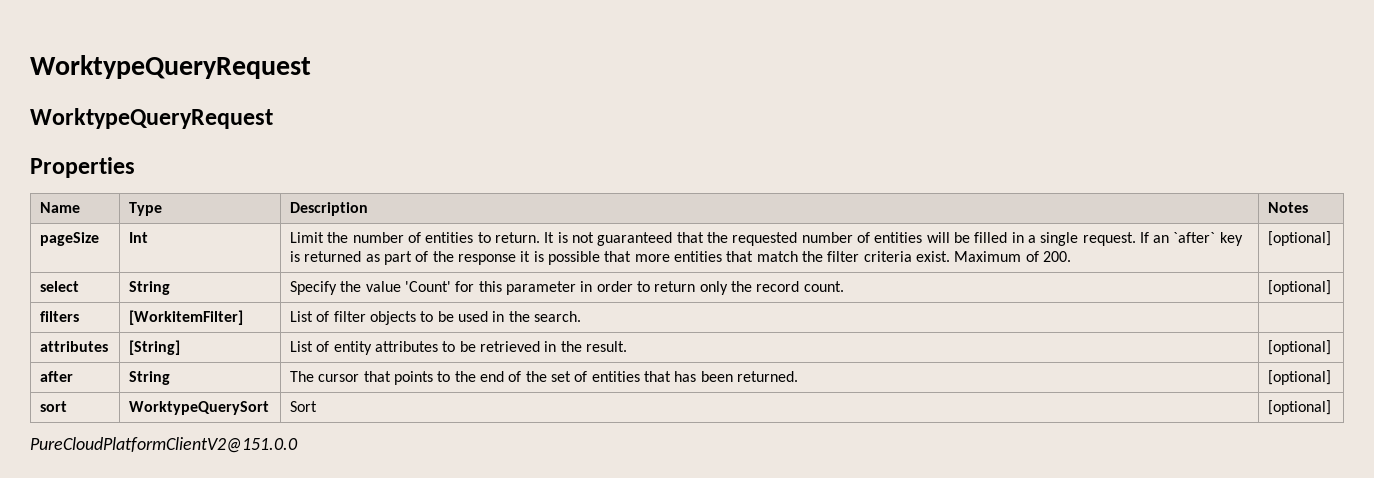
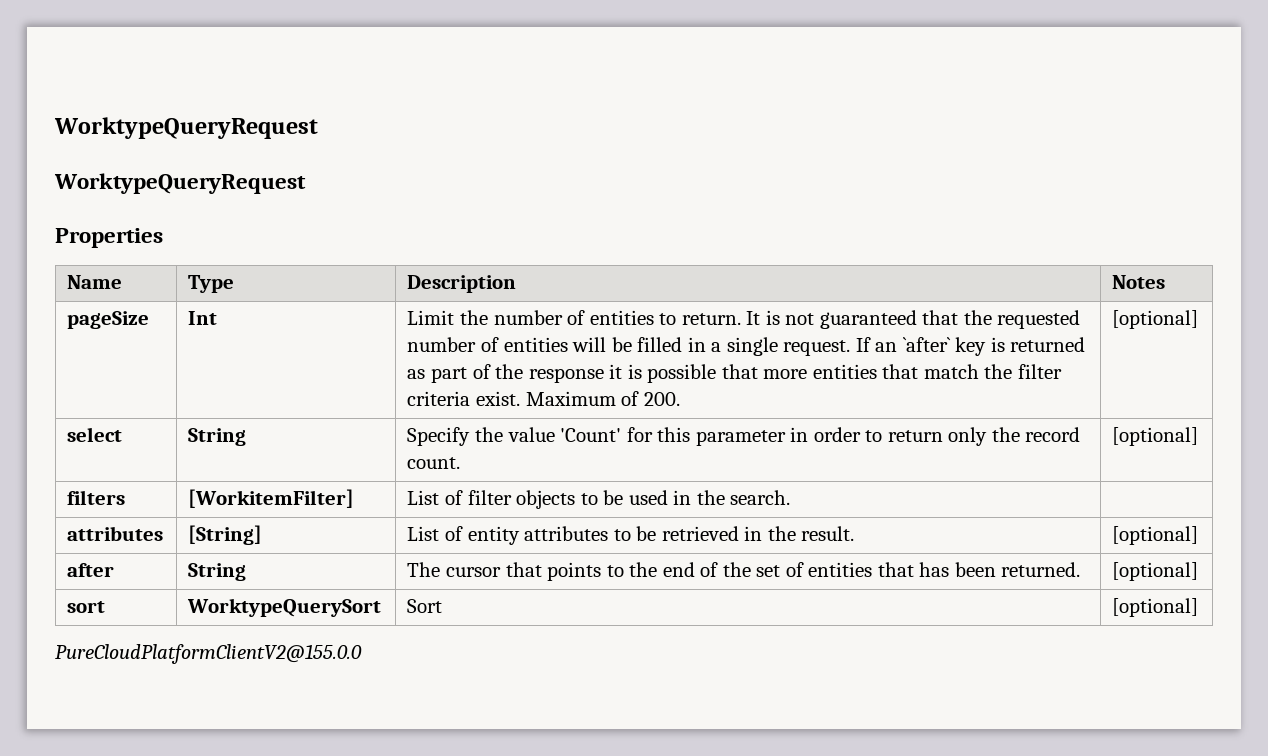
[30,437,298,453] PureCloudPlatformClientV2@151.0.0 -> [55,644,362,664] PureCloudPlatformClientV2@155.0.0

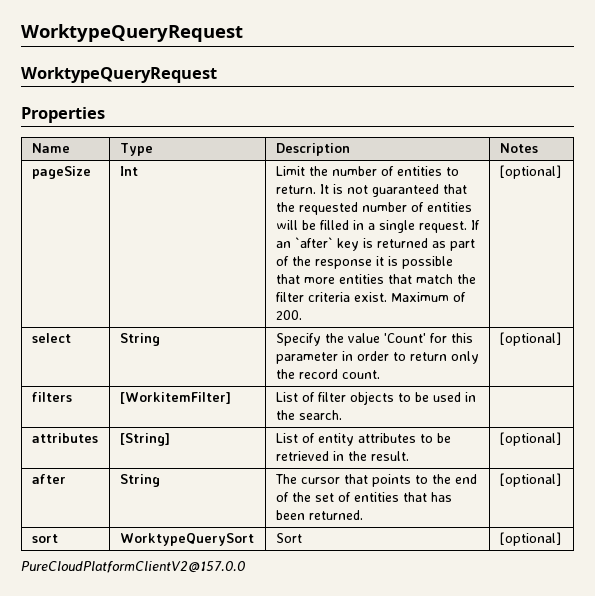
[55,644,362,664] PureCloudPlatformClientV2@155.0.0 -> [21,561,245,573] PureCloudPlatformClientV2@157.0.0

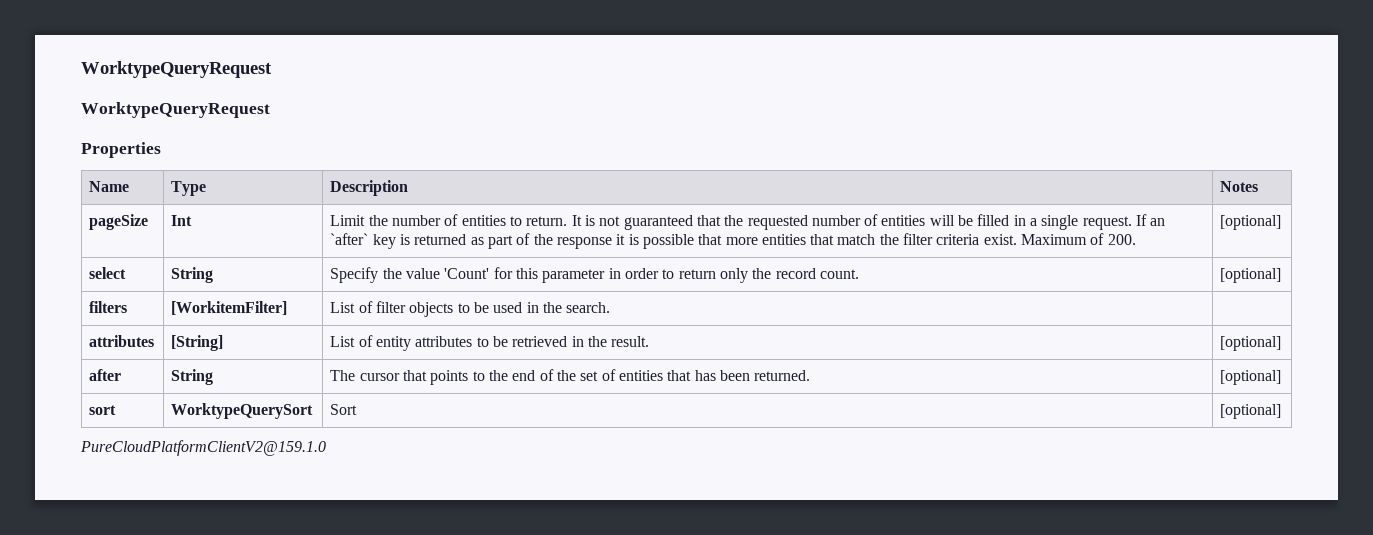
[21,561,245,573] PureCloudPlatformClientV2@157.0.0 -> [80,440,326,456] PureCloudPlatformClientV2@159.1.0

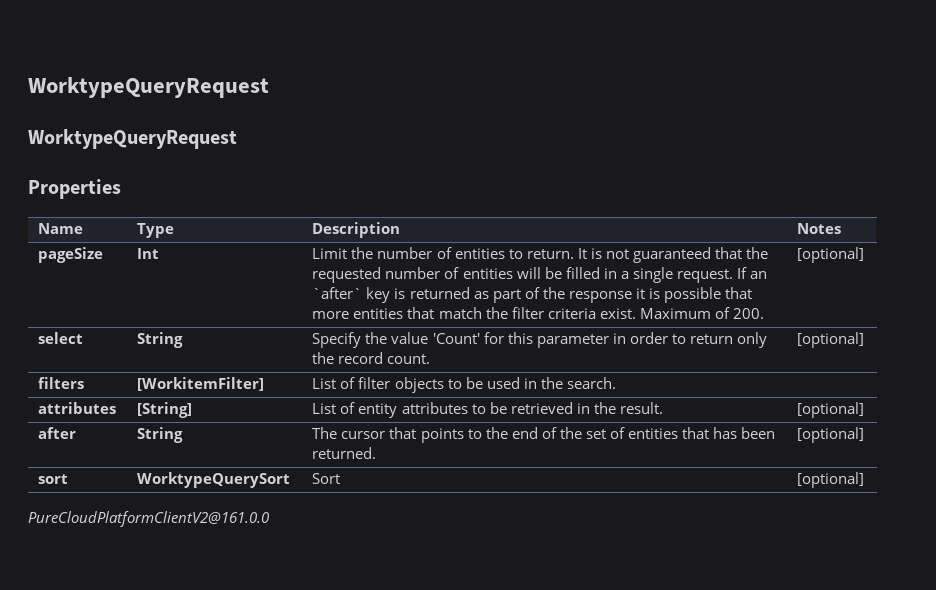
[80,440,326,456] PureCloudPlatformClientV2@159.1.0 -> [28,511,269,527] PureCloudPlatformClientV2@161.0.0

